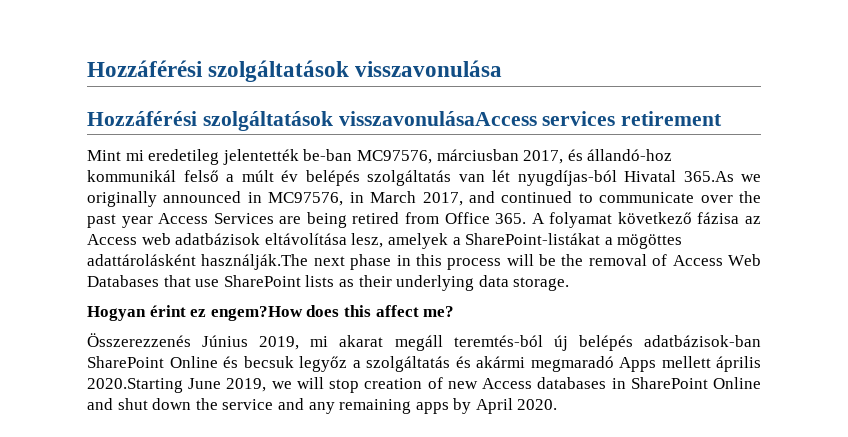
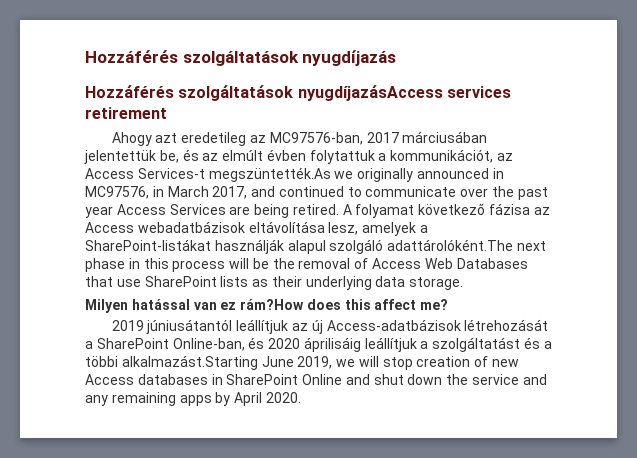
[87,60,503,82] [87,111,723,131] [87,149,673,165] [87,170,734,186] Hozzáférési szolgáltatások visszavonulása // Hozzáférési szolgáltatások visszavonulásaAccess services retirement // Mint mi eredetileg jelentették be-ban MC97576, márciusban 2017, és állandó-hoz kommunikál felső a múlt év belépés szolgáltatás van lét nyugdíjas-ból Hivatal 365.As -> [85,50,397,66] [85,85,511,101] [85,107,167,119] [111,131,488,146] [84,149,514,164] [85,167,331,182] Hozzáférés szolgáltatások nyugdíjazás // Hozzáférés szolgáltatások nyugdíjazásAccess services retirement // Ahogy azt eredetileg az MC97576-ban, 2017 márciusában jelentettük be, és az elmúlt évben folytattuk a kommunikációt, az Access Services-t megszüntették.As
[352,212,527,224] retired from Office 365. -> [292,204,339,215] retired.
[141,233,261,245] web adatbázisok -> [137,221,245,233] webadatbázisok
[604,234,683,249] [87,254,309,270] a mögöttes adattárolásként használják.The -> [214,239,514,254] használják alapul szolgáló adattárolóként.The
[87,305,303,321] Hogyan érint ez engem?How -> [85,299,305,313] Milyen hatással van ez rám?How
[87,333,761,351] [87,356,761,372] [87,378,183,393] Összerezzenés Június 2019, mi akarat megáll teremtés-ból új belépés adatbázisok-ban SharePoint Online és becsuk legyőz a szolgáltatás és akármi megmaradó Apps mellett április 2020.Starting -> [111,319,549,334] [85,337,552,352] [85,355,258,370] 2019 júniusátantól leállítjuk az új Access-adatbázisok létrehozását a SharePoint Online-ban, és 2020 áprilisáig leállítjuk a szolgáltatást és a többi alkalmazást.Starting

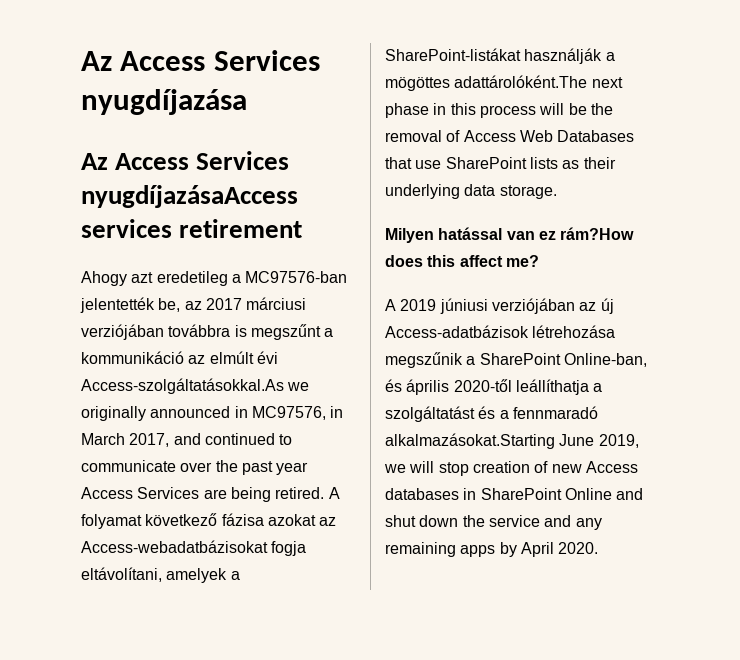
[85,50,397,66] [85,85,443,101] Hozzáférés szolgáltatások nyugdíjazás // Hozzáférés szolgáltatások nyugdíjazásAccess -> [81,50,320,71] [81,89,247,115] [81,151,290,170] [81,185,298,208] Az Access Services nyugdíjazása // Az Access Services nyugdíjazásaAccess
[249,131,488,145] [84,149,514,164] [85,167,331,182] az MC97576-ban, 2017 márciusában jelentettük be, és az elmúlt évben folytattuk a kommunikációt, az Access Services-t megszüntették.As -> [231,271,348,283] [80,297,307,313] [81,324,334,340] [81,351,278,364] [81,378,284,394] a MC97576-ban jelentették be, az 2017 márciusi verziójában továbbra is megszűnt a kommunikáció az elmúlt évi Access-szolgáltatásokkal.As
[533,207,550,215] [85,221,359,235] az Access webadatbázisok eltávolítása lesz, -> [267,514,337,526] [81,540,307,556] [81,567,162,582] azokat az Access-webadatbázisokat fogja eltávolítani,
[287,239,384,254] alapul szolgáló -> [605,52,615,61] [385,77,450,91] a mögöttes
[111,319,289,334] 2019 júniusátantól leállítjuk -> [385,298,575,314] A 2019 júniusi verziójában
[464,319,549,331] létrehozását -> [532,325,616,338] [385,352,463,368] létrehozása megszűnik
[268,337,417,352] 2020 áprilisáig leállítjuk -> [406,379,589,395] április 2020-től leállíthatja
[85,355,258,370] többi alkalmazást.Starting -> [512,406,598,419] [385,433,555,449] fennmaradó alkalmazásokat.Starting

